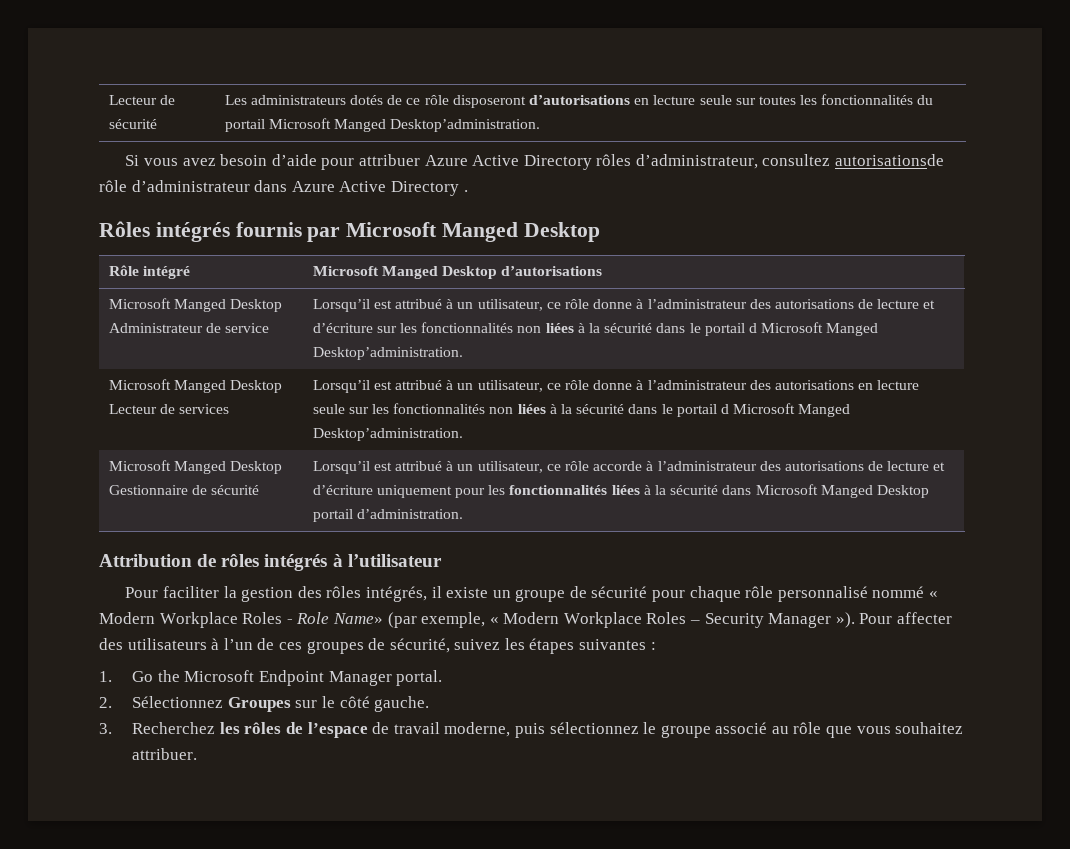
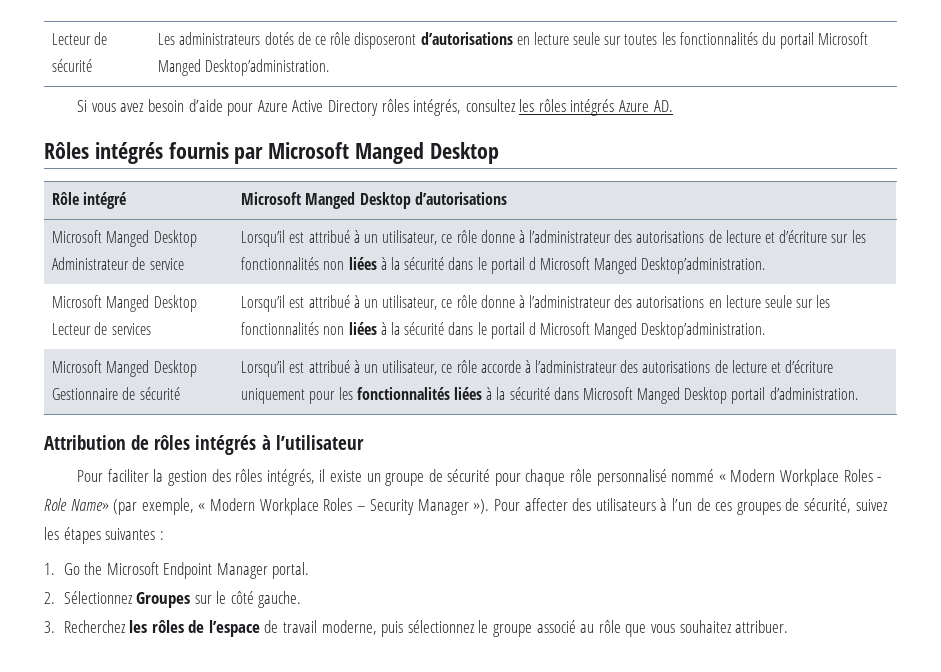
[358,154,420,166] attribuer -> (254, 109) none
[635,154,945,169] [99,180,468,196] d’administrateur, consultez autorisationsde rôle d’administrateur dans Azure Active Directory . -> [413,99,673,116] intégrés, consultez les rôles intégrés Azure AD.

